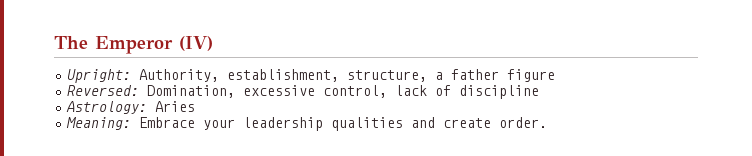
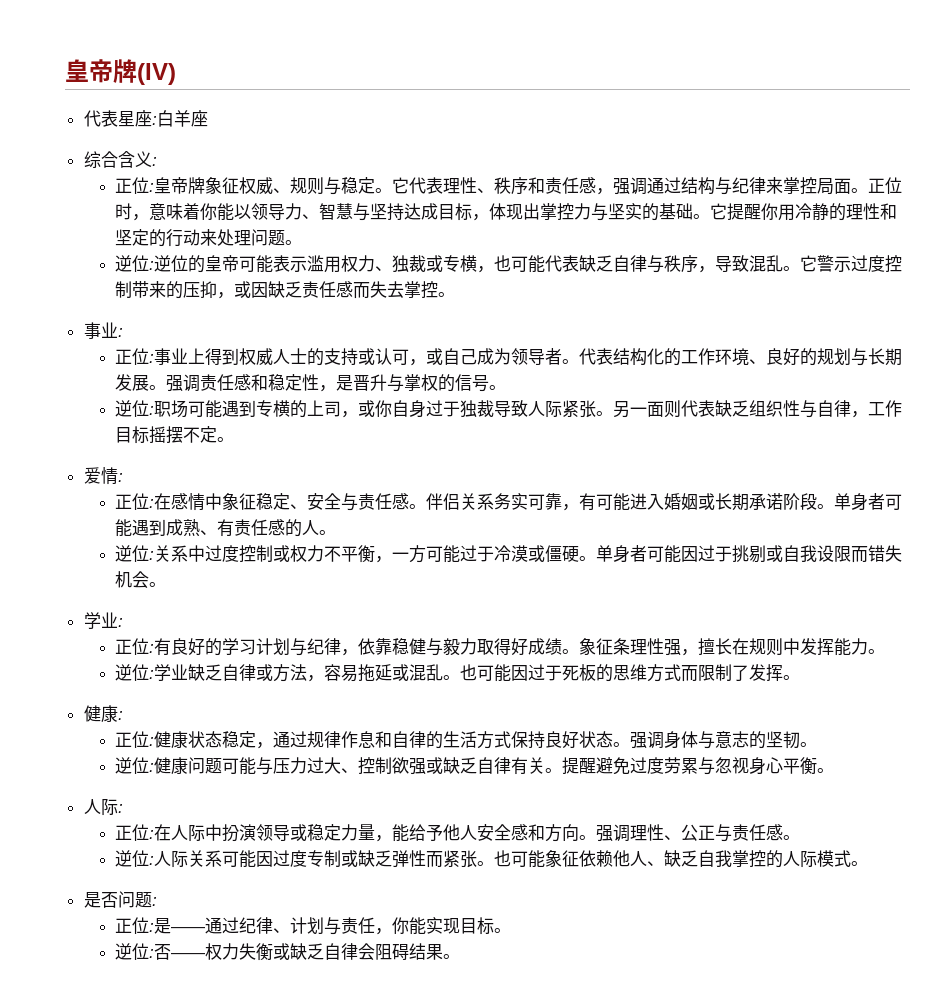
[54,36,173,54] The Emperor -> [65,59,137,83] 皇帝牌
[67,69,556,83] [67,85,540,99] [66,101,196,114] [66,117,548,131] Upright: Authority, establishment, structure, a father figure // Reversed: Domination, excessive control, lack of discipline // Astrology: Aries // Meaning: Embrace your leadership qualities and create order. -> [83,110,208,127] [83,151,157,169] [114,177,902,195] [114,203,897,221] [114,229,302,247] [114,255,902,273] [114,281,455,299] [83,322,123,339] [114,348,902,366] [114,374,506,392] [114,400,902,418] [114,426,234,444] [83,467,123,485] [114,493,902,511] [114,519,336,537] [114,545,902,563] [114,571,166,588] [83,612,123,629] [114,638,885,656] [114,664,800,682] [83,705,123,723] [114,731,817,749] [114,757,834,775] [83,798,123,816] [114,824,800,842] [114,850,868,868] [83,891,157,908] [114,917,511,935] [114,943,460,961] 代表星座:白羊座 // 综合含义: // 正位:皇帝牌象征权威、规则与稳定。它代表理性、秩序和责任感，强调通过结构与纪律来掌控局面。正位时，意味着你能以领导力、智慧与坚持达成目标，体现出掌控力与坚实的基础。它提醒你用冷静的理性和坚定的行动来处理问题。 // 逆位:逆位的皇帝可能表示滥用权力、独裁或专横，也可能代表缺乏自律与秩序，导致混乱。它警示过度控制带来的压抑，或因缺乏责任感而失去掌控。 // 事业: // 正位:事业上得到权威人士的支持或认可，或自己成为领导者。代表结构化的工作环境、良好的规划与长期发展。强调责任感和稳定性，是晋升与掌权的信号。 // 逆位:职场可能遇到专横的上司，或你自身过于独裁导致人际紧张。另一面则代表缺乏组织性与自律，工作目标摇摆不定。 // 爱情: // 正位:在感情中象征稳定、安全与责任感。伴侣关系务实可靠，有可能进入婚姻或长期承诺阶段。单身者可能遇到成熟、有责任感的人。 // 逆位:关系中过度控制或权力不平衡，一方可能过于冷漠或僵硬。单身者可能因过于挑剔或自我设限而错失机会。 // 学业: // 正位:有良好的学习计划与纪律，依靠稳健与毅力取得好成绩。象征条理性强，擅长在规则中发挥能力。 // 逆位:学业缺乏自律或方法，容易拖延或混乱。也可能因过于死板的思维方式而限制了发挥。 // 健康: // 正位:健康状态稳定，通过规律作息和自律的生活方式保持良好状态。强调身体与意志的坚韧。 // 逆位:健康问题可能与压力过大、控制欲强或缺乏自律有关。提醒避免过度劳累与忽视身心平衡。 // 人际: // 正位:在人际中扮演领导或稳定力量，能给予他人安全感和方向。强调理性、公正与责任感。 // 逆位:人际关系可能因过度专制或缺乏弹性而紧张。也可能象征依赖他人、缺乏自我掌控的人际模式。 // 是否问题: // 正位:是——通过纪律、计划与责任，你能实现目标。 // 逆位:否——权力失衡或缺乏自律会阻碍结果。

